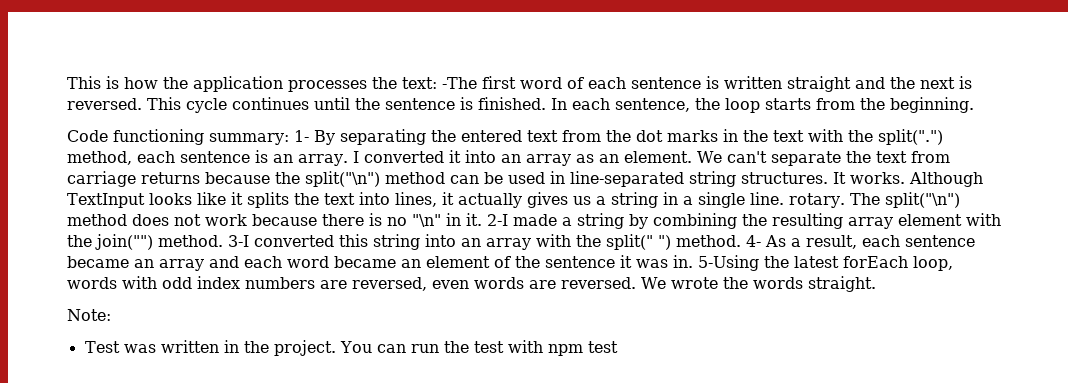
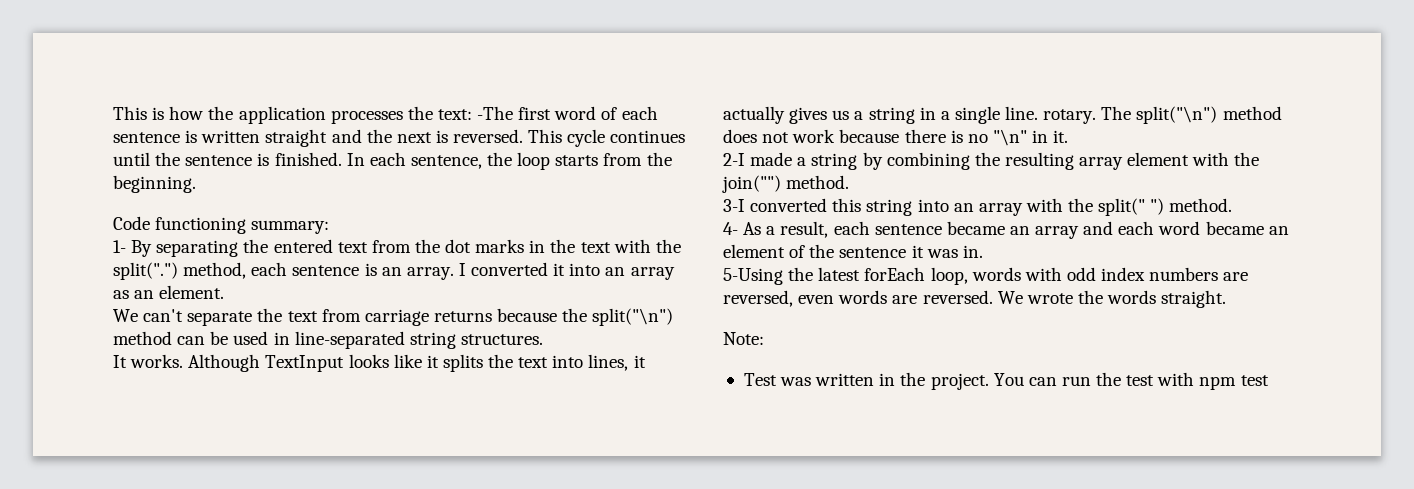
(289, 139) none -> (330, 227) //
(692, 157) none -> (225, 292) //
(828, 178) none -> (543, 339) //
(482, 219) none -> (1069, 136) //
(223, 241) none -> (850, 182) //
(741, 241) none -> (1233, 205) //
(693, 261) none -> (983, 251) //

